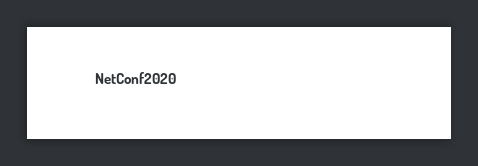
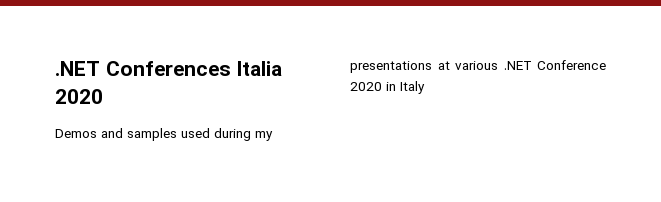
[95,72,176,84] NetConf2020 -> [55,61,283,76] [55,89,103,104] [55,128,273,141] [350,60,606,73] [350,81,425,94] .NET Conferences Italia 2020 // Demos and samples used during my presentations at various .NET Conference 2020 in Italy

